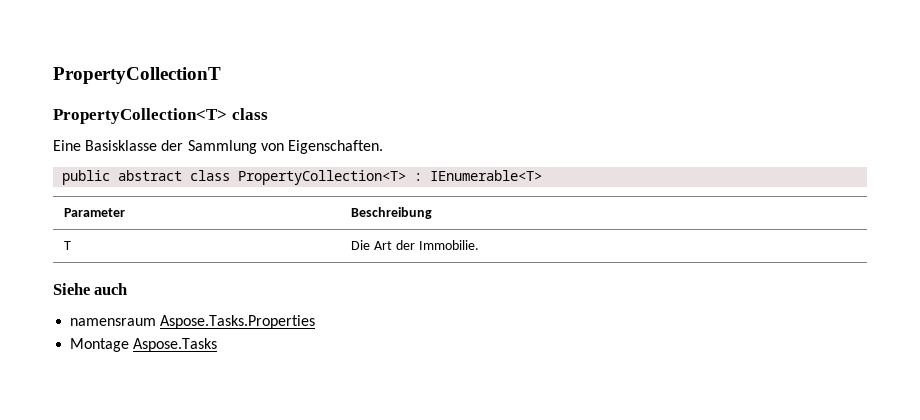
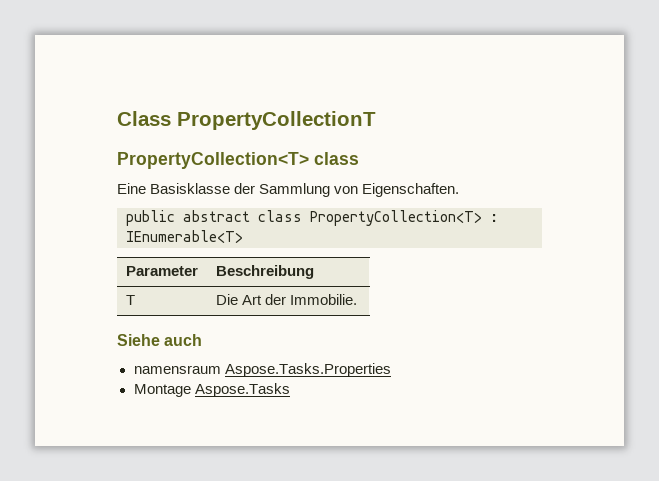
(53, 75) none -> [117,111,171,126] Class

